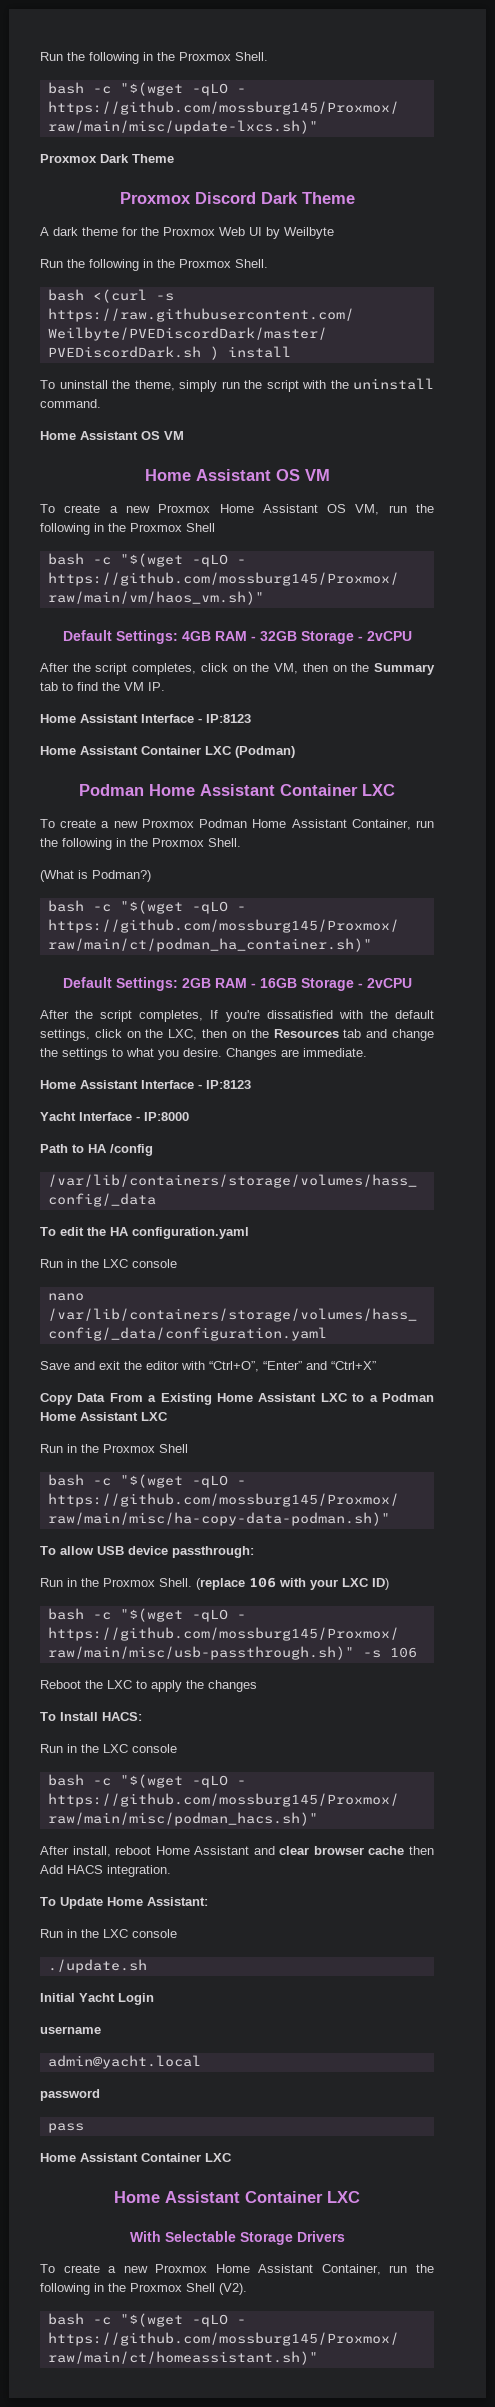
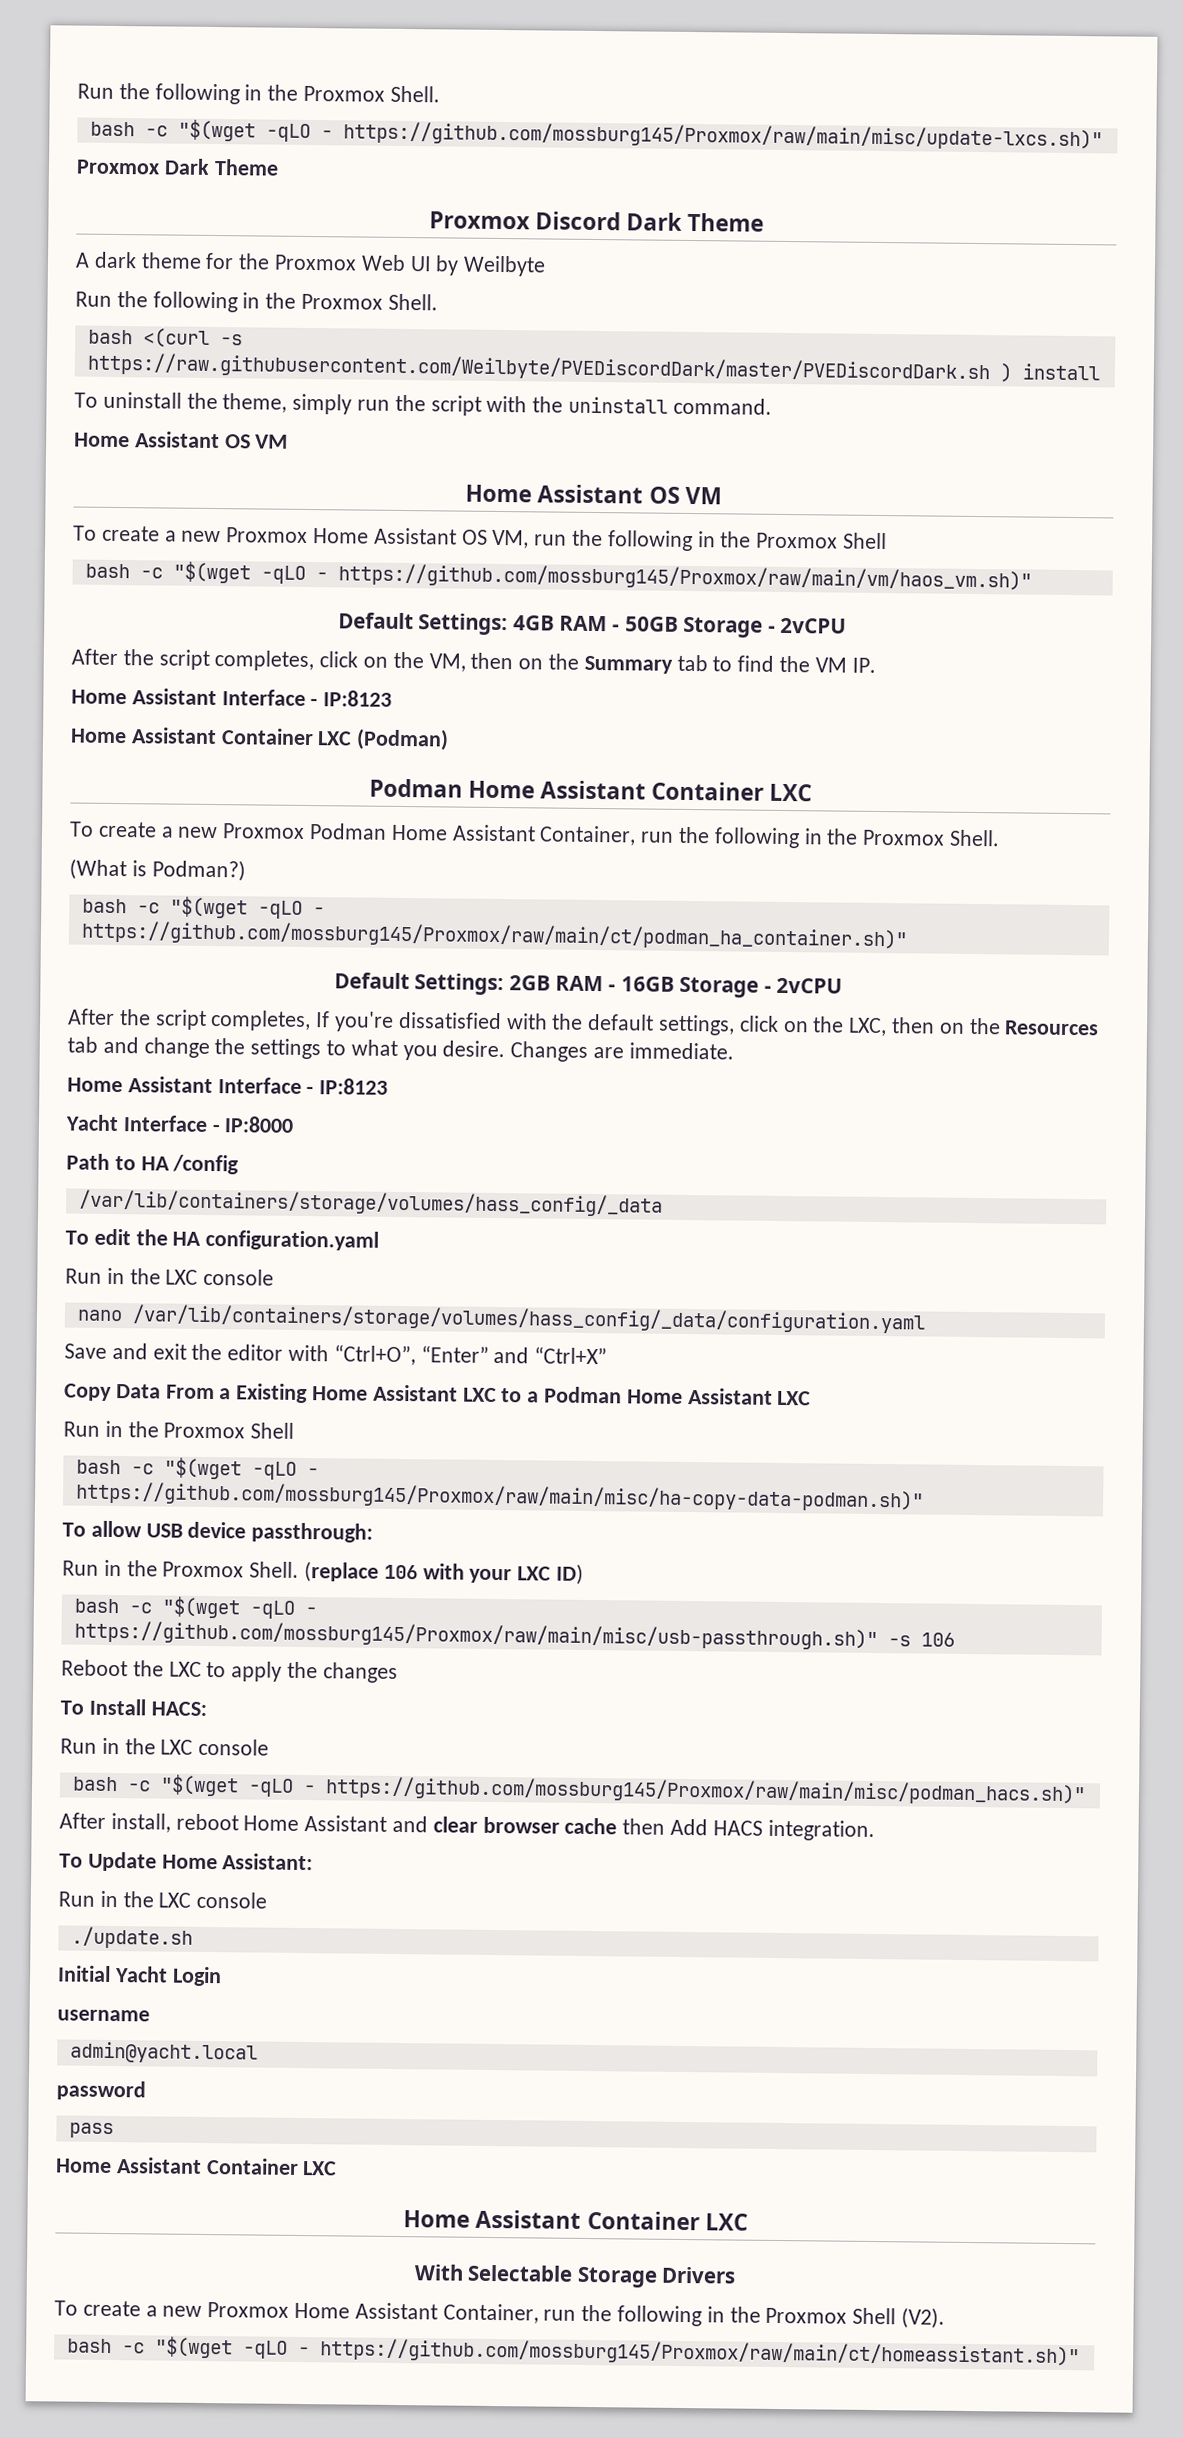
[259,631,297,641] 32GB -> [624,616,679,632] 50GB

